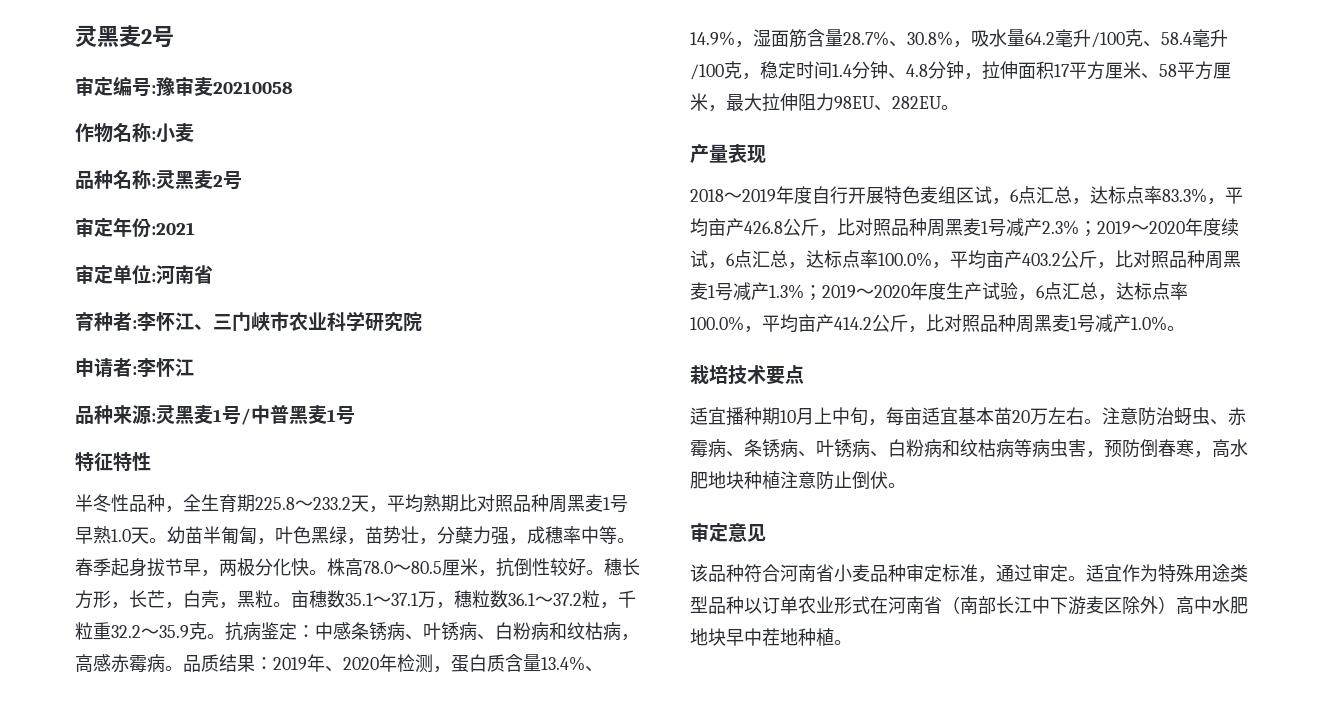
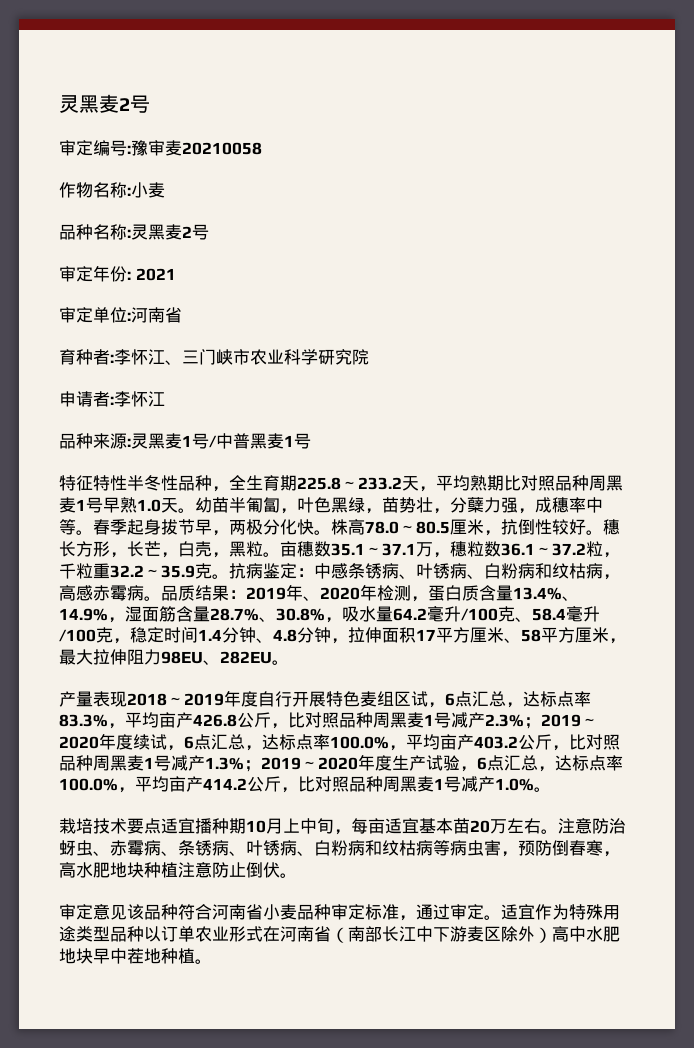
[151,222,195,235] :2021 -> [127,268,176,281] : 2021
(151, 461) // -> (127, 483) none
(766, 154) // -> (127, 699) none
(804, 374) // -> (161, 826) none
(766, 533) // -> (127, 912) none

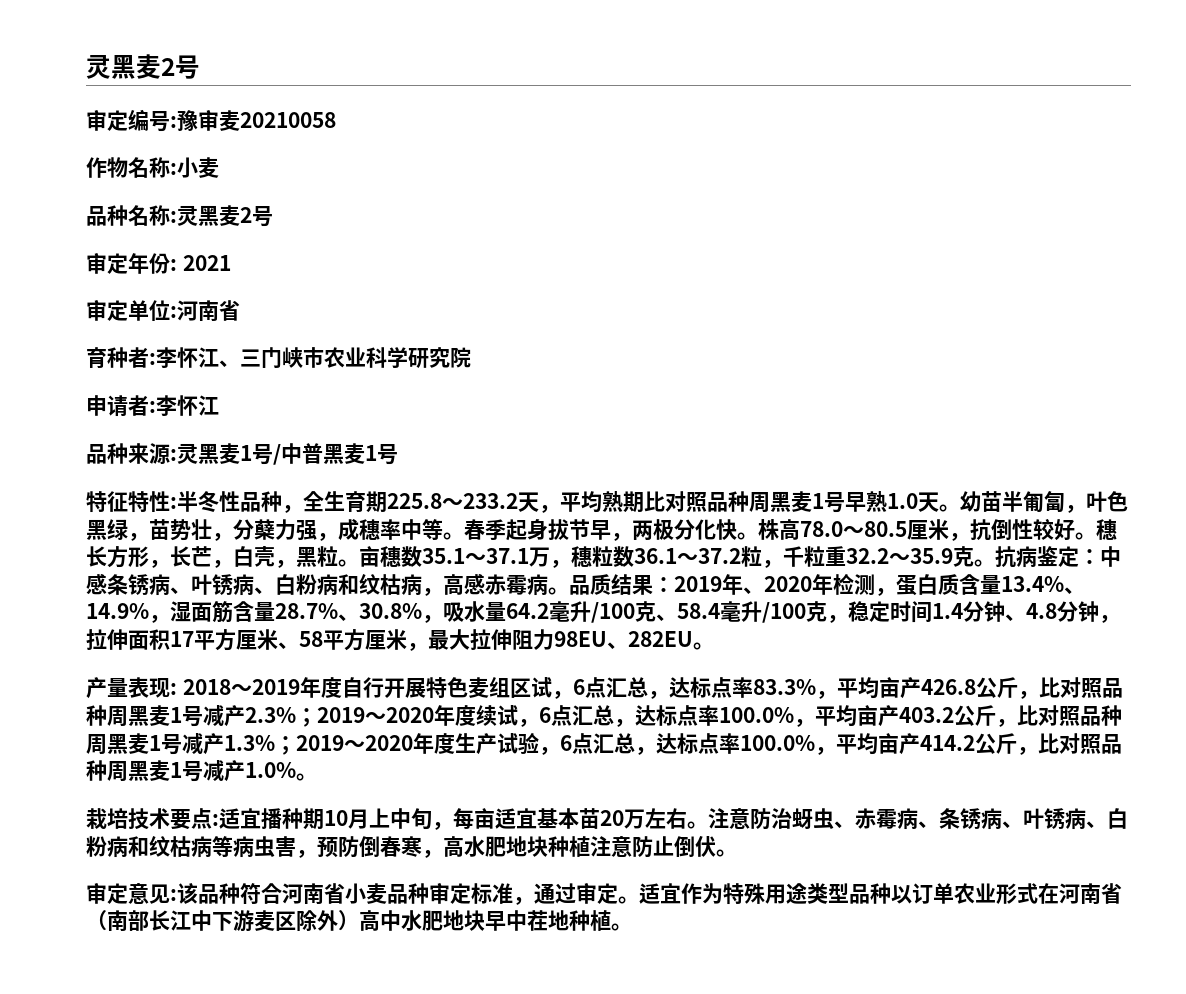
(127, 483) none -> [170,497,177,509] :
(127, 699) none -> [170,683,177,695] :
(161, 826) none -> [212,814,219,826] :
(127, 912) none -> [170,889,177,901] :

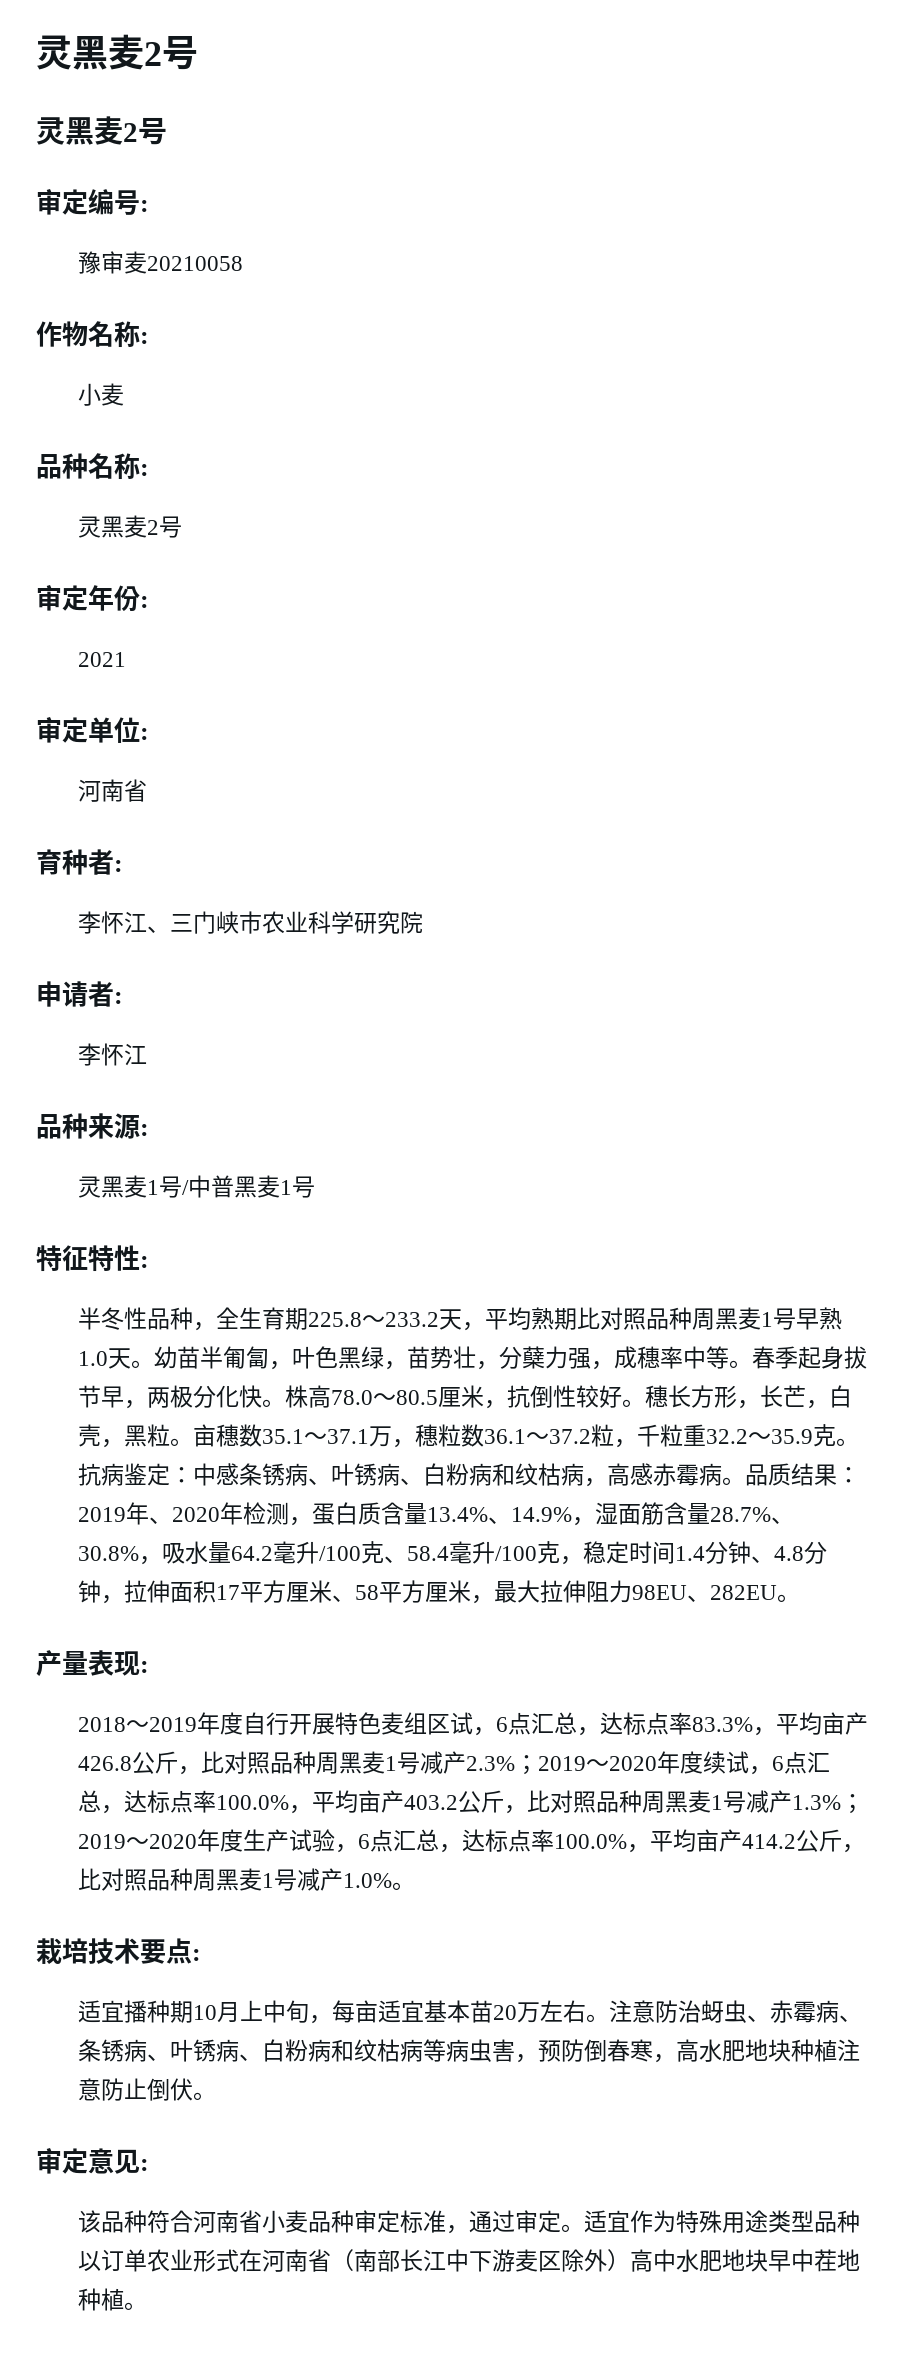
[86,54,200,79] 灵黑麦2号 -> [36,34,198,70] [36,116,167,145] 灵黑麦2号 // 灵黑麦2号
(177, 122) none -> (149, 206) //
(177, 169) none -> (149, 338) //
(177, 217) none -> (149, 470) //
(177, 265) none -> (149, 602) //
(177, 312) none -> (149, 734) //
(156, 359) none -> (123, 866) //
(156, 407) none -> (123, 998) //
(177, 455) none -> (149, 1130) //
(177, 503) none -> (149, 1262) //
(177, 689) none -> (149, 1667) //
(219, 820) none -> (201, 1955) //
(177, 895) none -> (149, 2165) //

